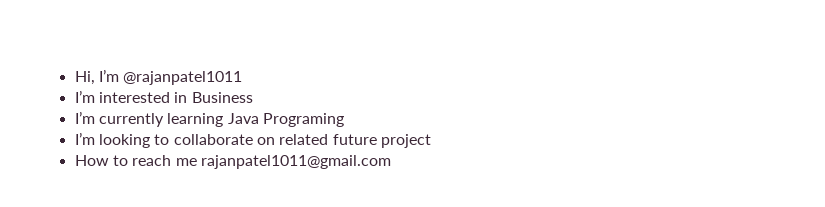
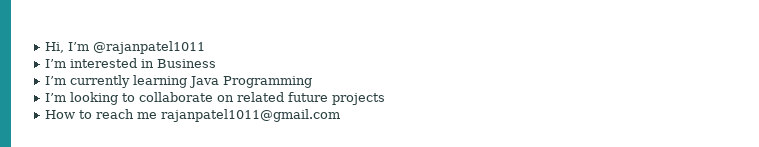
[262,113,344,127] Programing -> [222,76,312,88] Programming
[380,134,431,148] project -> [331,93,385,105] projects

